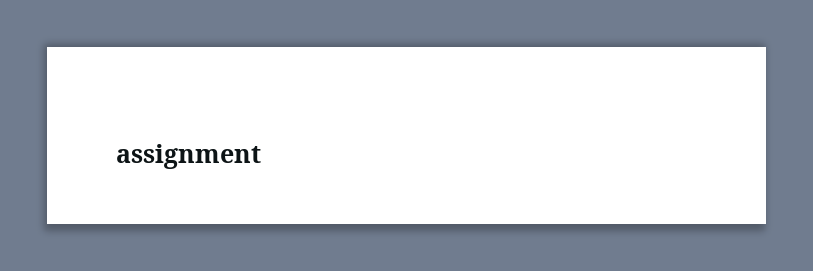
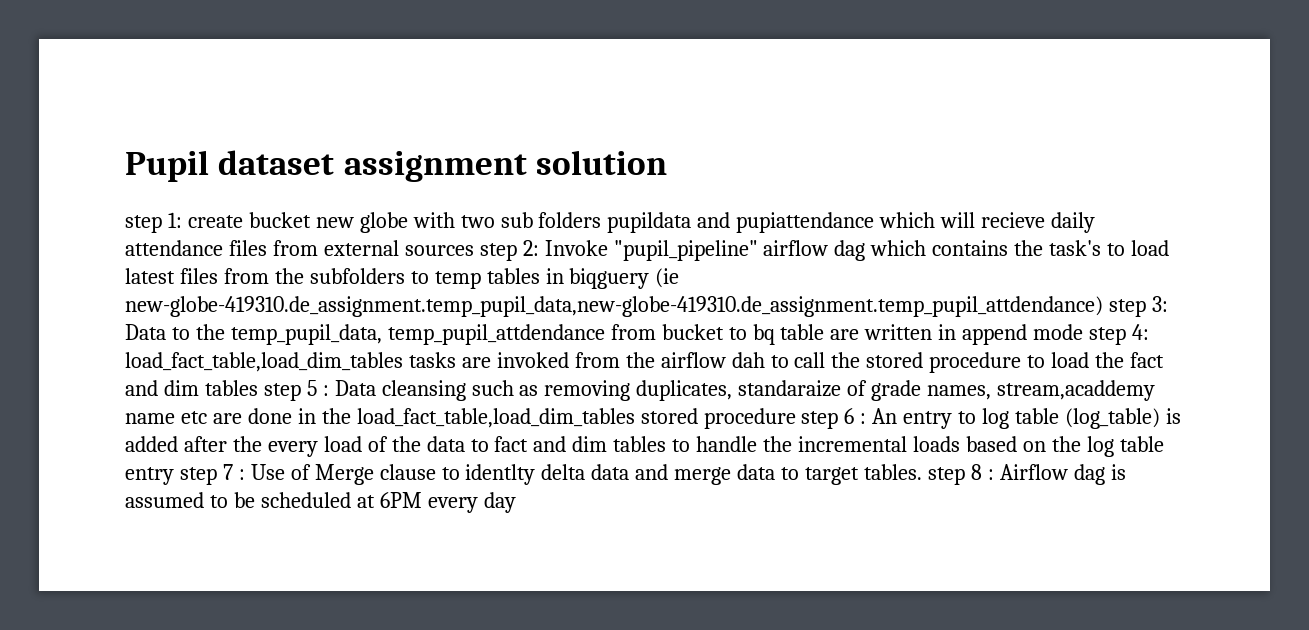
[116,144,261,169] assignment -> [125,150,667,182] [125,212,1096,233] [125,240,1170,261] [125,268,680,289] [125,296,1168,317] [125,324,1150,345] [125,352,1165,373] [125,380,1156,401] [125,408,1181,429] [125,436,1164,457] [125,464,1126,485] [125,492,516,513] Pupil dataset assignment solution // step 1: create bucket new globe with two sub folders pupildata and pupiattendance which will recieve daily attendance files from external sources step 2: Invoke "pupil_pipeline" airflow dag which contains the task's to load latest files from the subfolders to temp tables in biqguery (ie new-globe-419310.de_assignment.temp_pupil_data,new-globe-419310.de_assignment.temp_pupil_attdendance) step 3: Data to the temp_pupil_data, temp_pupil_attdendance from bucket to bq table are written in append mode step 4: load_fact_table,load_dim_tables tasks are invoked from the airflow dah to call the stored procedure to load the fact and dim tables step 5 : Data cleansing such as removing duplicates, standaraize of grade names, stream,acaddemy name etc are done in the load_fact_table,load_dim_tables stored procedure step 6 : An entry to log table (log_table) is added after the every load of the data to fact and dim tables to handle the incremental loads based on the log table entry step 7 : Use of Merge clause to identlty delta data and merge data to target tables. step 8 : Airflow dag is assumed to be scheduled at 6PM every day

